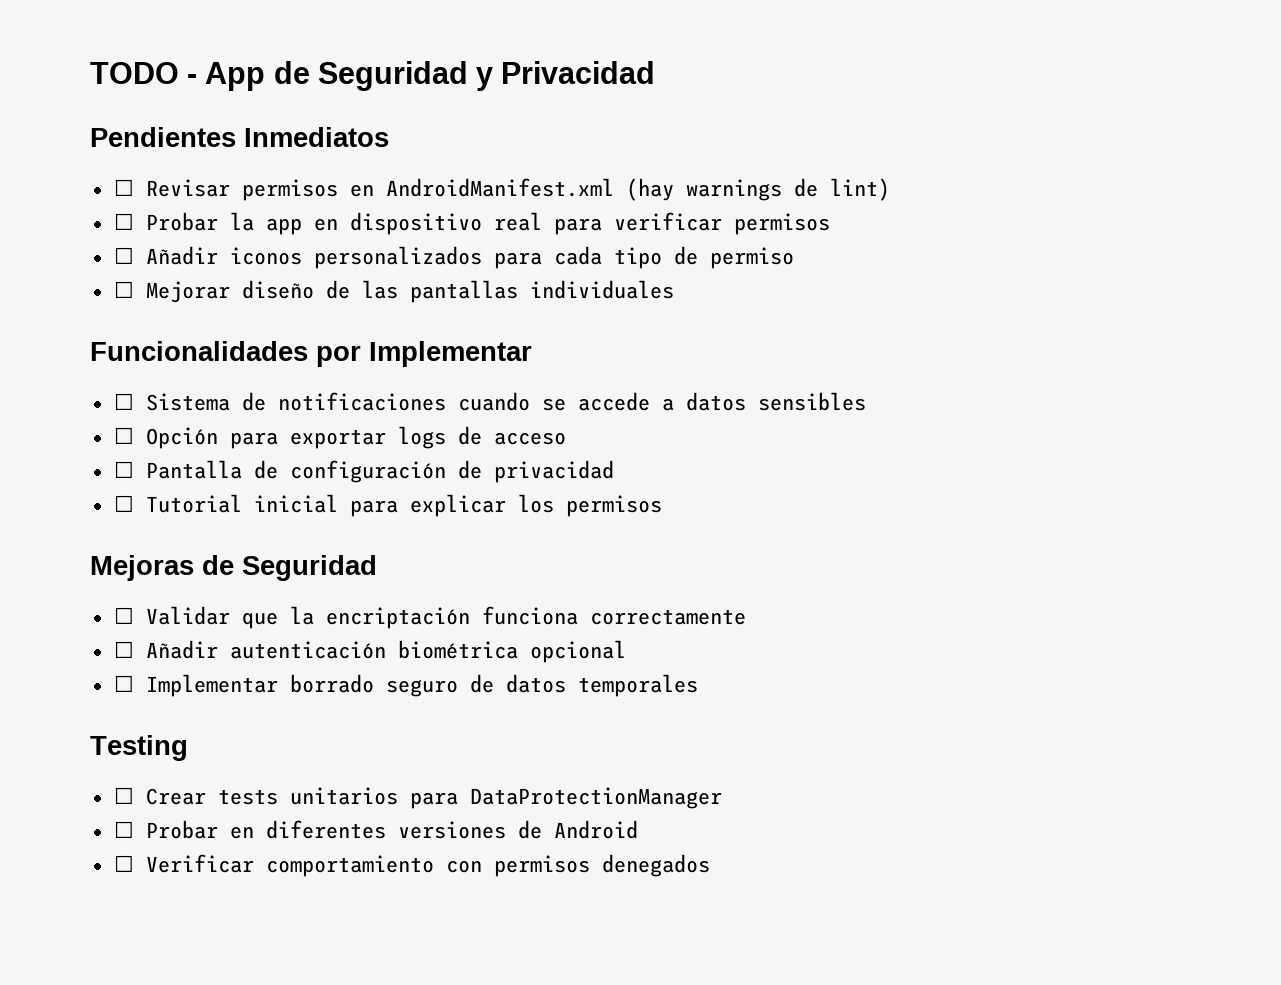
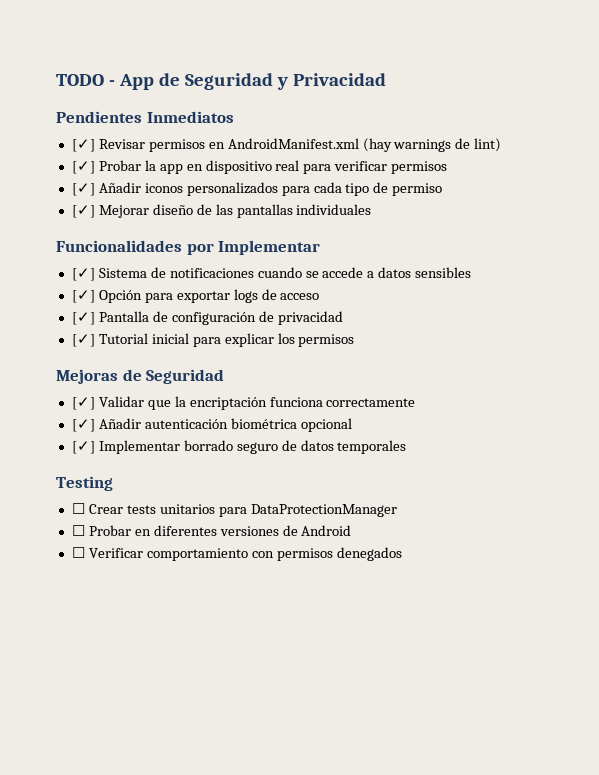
[113,179,134,196] ☐ -> [71,139,95,152] [✓]
[113,213,134,230] ☐ -> [71,161,95,174] [✓]
[113,247,134,264] ☐ -> [71,183,95,196] [✓]
[113,281,134,298] ☐ -> [71,205,95,218] [✓]
[113,393,134,410] ☐ -> [71,268,95,281] [✓]
[113,427,134,444] ☐ -> [71,290,95,303] [✓]
[113,461,134,478] ☐ -> [71,312,95,325] [✓]
[113,495,134,512] ☐ -> [71,334,95,347] [✓]
[113,607,134,624] ☐ -> [71,397,95,410] [✓]
[113,641,134,658] ☐ -> [71,419,95,432] [✓]
[113,675,134,692] ☐ -> [71,441,95,454] [✓]

